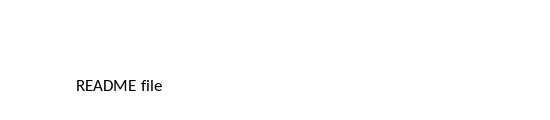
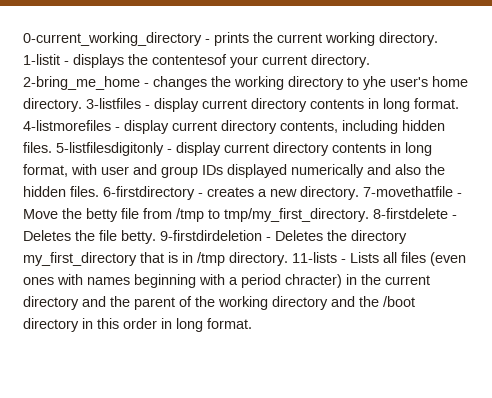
[76,80,162,91] README file -> [23,32,438,46] [23,54,370,68] [23,76,468,90] [23,98,459,112] [23,120,445,134] [23,142,432,156] [23,164,445,178] [23,186,462,200] [23,208,457,222] [23,230,407,244] [23,252,466,266] [23,274,430,288] [23,296,415,310] [23,318,252,332] 0-current_working_directory - prints the current working directory. 1-listit - displays the contentesof your current directory. 2-bring_me_home - changes the working directory to yhe user's home directory. 3-listfiles - display current directory contents in long format. 4-listmorefiles - display current directory contents, including hidden files. 5-listfilesdigitonly - display current directory contents in long format, with user and group IDs displayed numerically and also the hidden files. 6-firstdirectory - creates a new directory. 7-movethatfile - Move the betty file from /tmp to tmp/my_first_directory. 8-firstdelete - Deletes the file betty. 9-firstdirdeletion - Deletes the directory my_first_directory that is in /tmp directory. 11-lists - Lists all files (even ones with names beginning with a period chracter) in the current directory and the parent of the working directory and the /boot directory in this order in long format.

